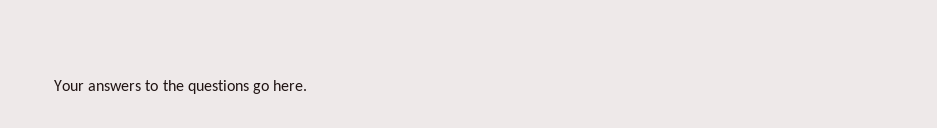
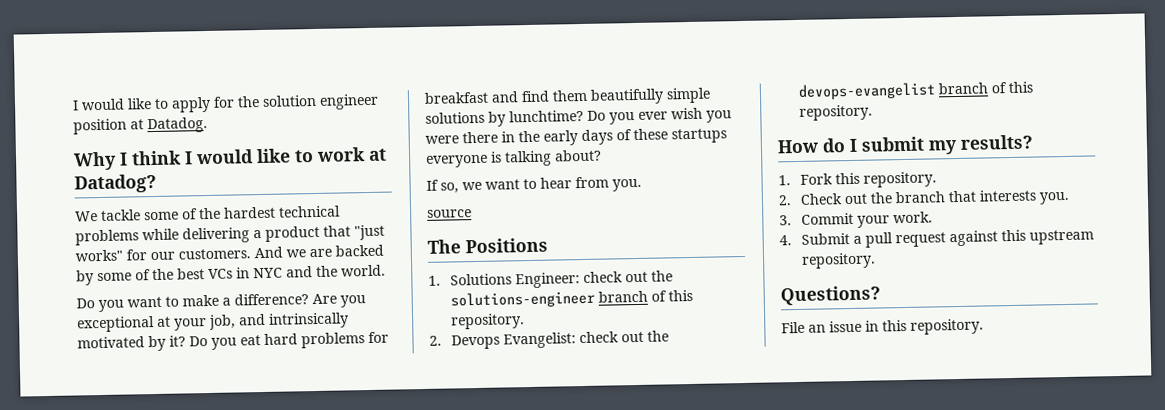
[54,80,308,94] Your answers to the questions go here. -> [72,93,379,113] [73,116,208,135] [73,147,387,171] [74,173,157,194] [75,205,341,222] [75,224,385,246] [75,244,384,262] [76,264,386,286] [76,293,366,313] [77,312,349,333] [77,331,389,352] [424,87,711,105] [425,107,732,127] [425,128,727,146] [426,149,602,168] [426,176,642,194] [427,209,472,218] [427,237,548,254] [428,270,673,289] [449,289,693,309] [450,313,525,330] [429,330,669,350] [797,81,1033,100] [798,104,873,121] [777,134,1034,155] [778,171,937,188] [778,189,1070,206] [779,211,933,228] [779,229,1094,248] [800,252,876,269] [780,285,881,306] [781,318,984,335] I would like to apply for the solution engineer position at Datadog. // Why I think I would like to work at Datadog? // We tackle some of the hardest technical problems while delivering a product that "just works" for our customers. And we are backed by some of the best VCs in NYC and the world. // Do you want to make a difference? Are you exceptional at your job, and intrinsically motivated by it? Do you eat hard problems for breakfast and find them beautifully simple solutions by lunchtime? Do you ever wish you were there in the early days of these startups everyone is talking about? // If so, we want to hear from you. // source // The Positions // 1. Solutions Engineer: check out the solutions-engineer branch of this repository. // 2. Devops Evangelist: check out the devops-evangelist branch of this repository. // How do I submit my results? // 1. Fork this repository. // 2. Check out the branch that interests you. // 3. Commit your work. // 4. Submit a pull request against this upstream repository. // Questions? // File an issue in this repository.

